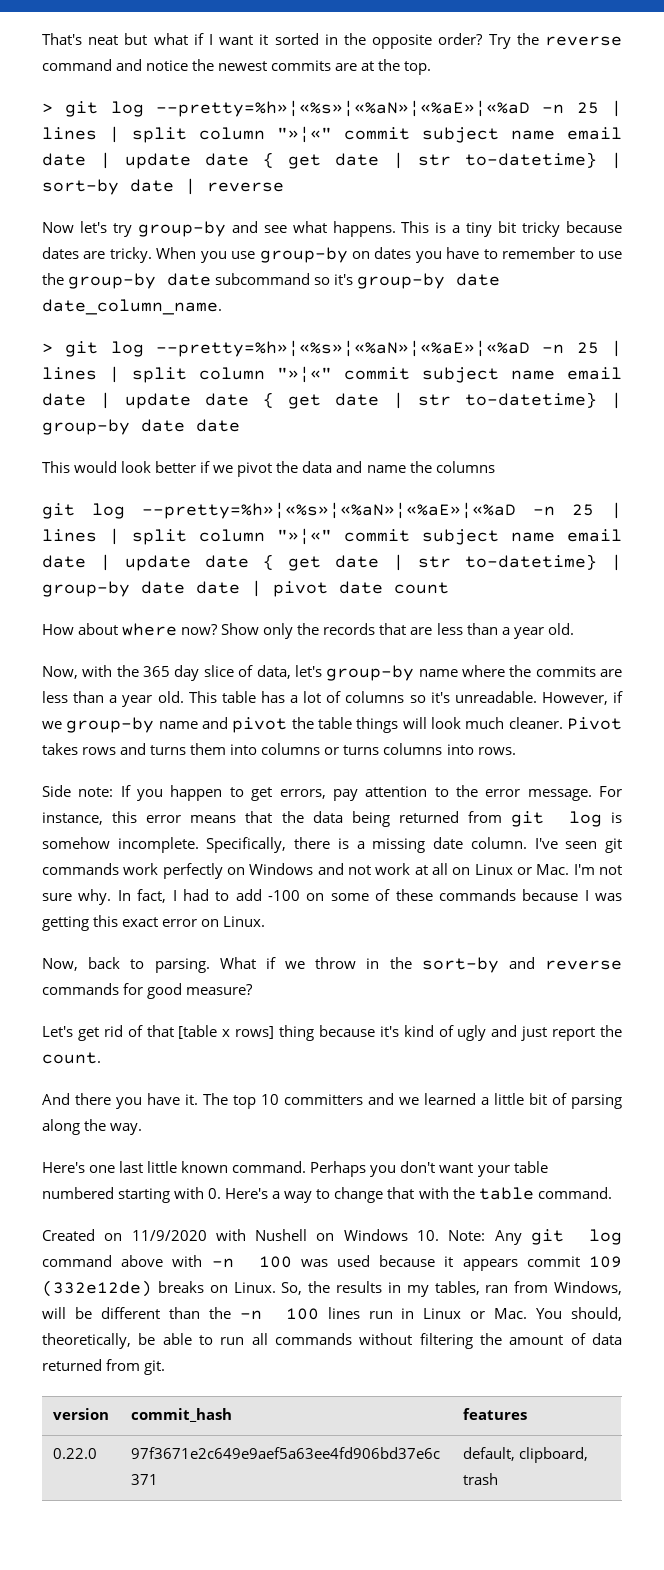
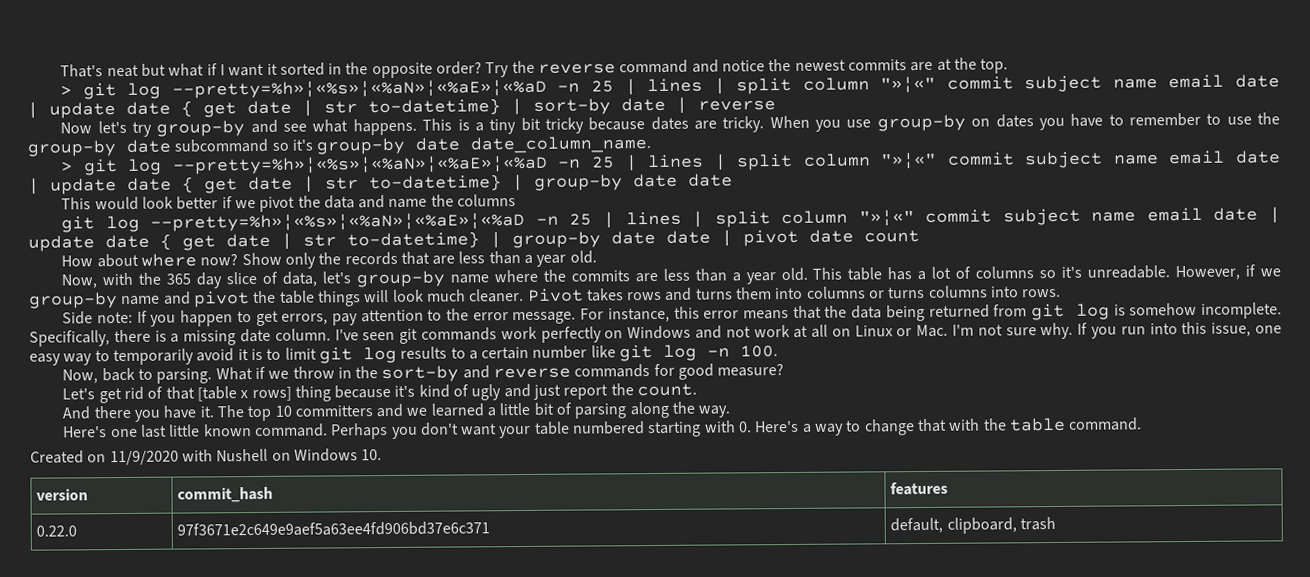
[117,889,622,903] [42,915,266,931] In fact, I had to add -100 on some of these commands because I was getting this exact error on Linux. -> [1077,321,1282,339] [29,344,779,366] If you run into this issue, one easy way to temporarily avoid it is to limit git log results to a certain number like git log -n 100.
[448,1229,622,1245] [42,1255,622,1271] [42,1280,622,1297] [42,1307,622,1321] [42,1333,622,1349] [42,1359,166,1375] Note: Any git log command above with -n 100 was used because it appears commit 109 (332e12de) breaks on Linux. So, the results in my tables, ran from Windows, will be different than the -n 100 lines run in Linux or Mac. You should, theoretically, be able to run all commands without filtering the amount of data returned from git. -> (383, 455) none

